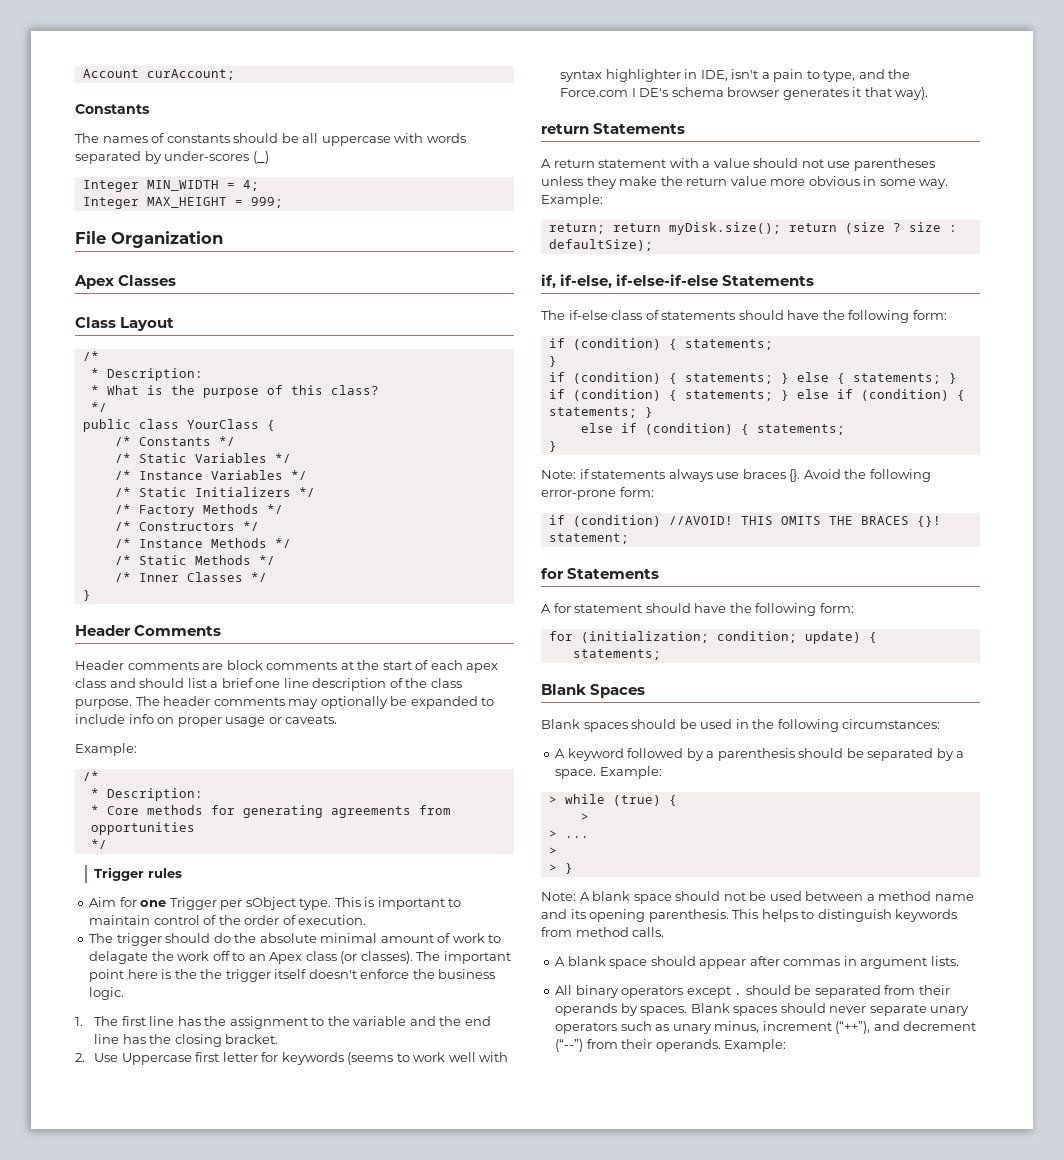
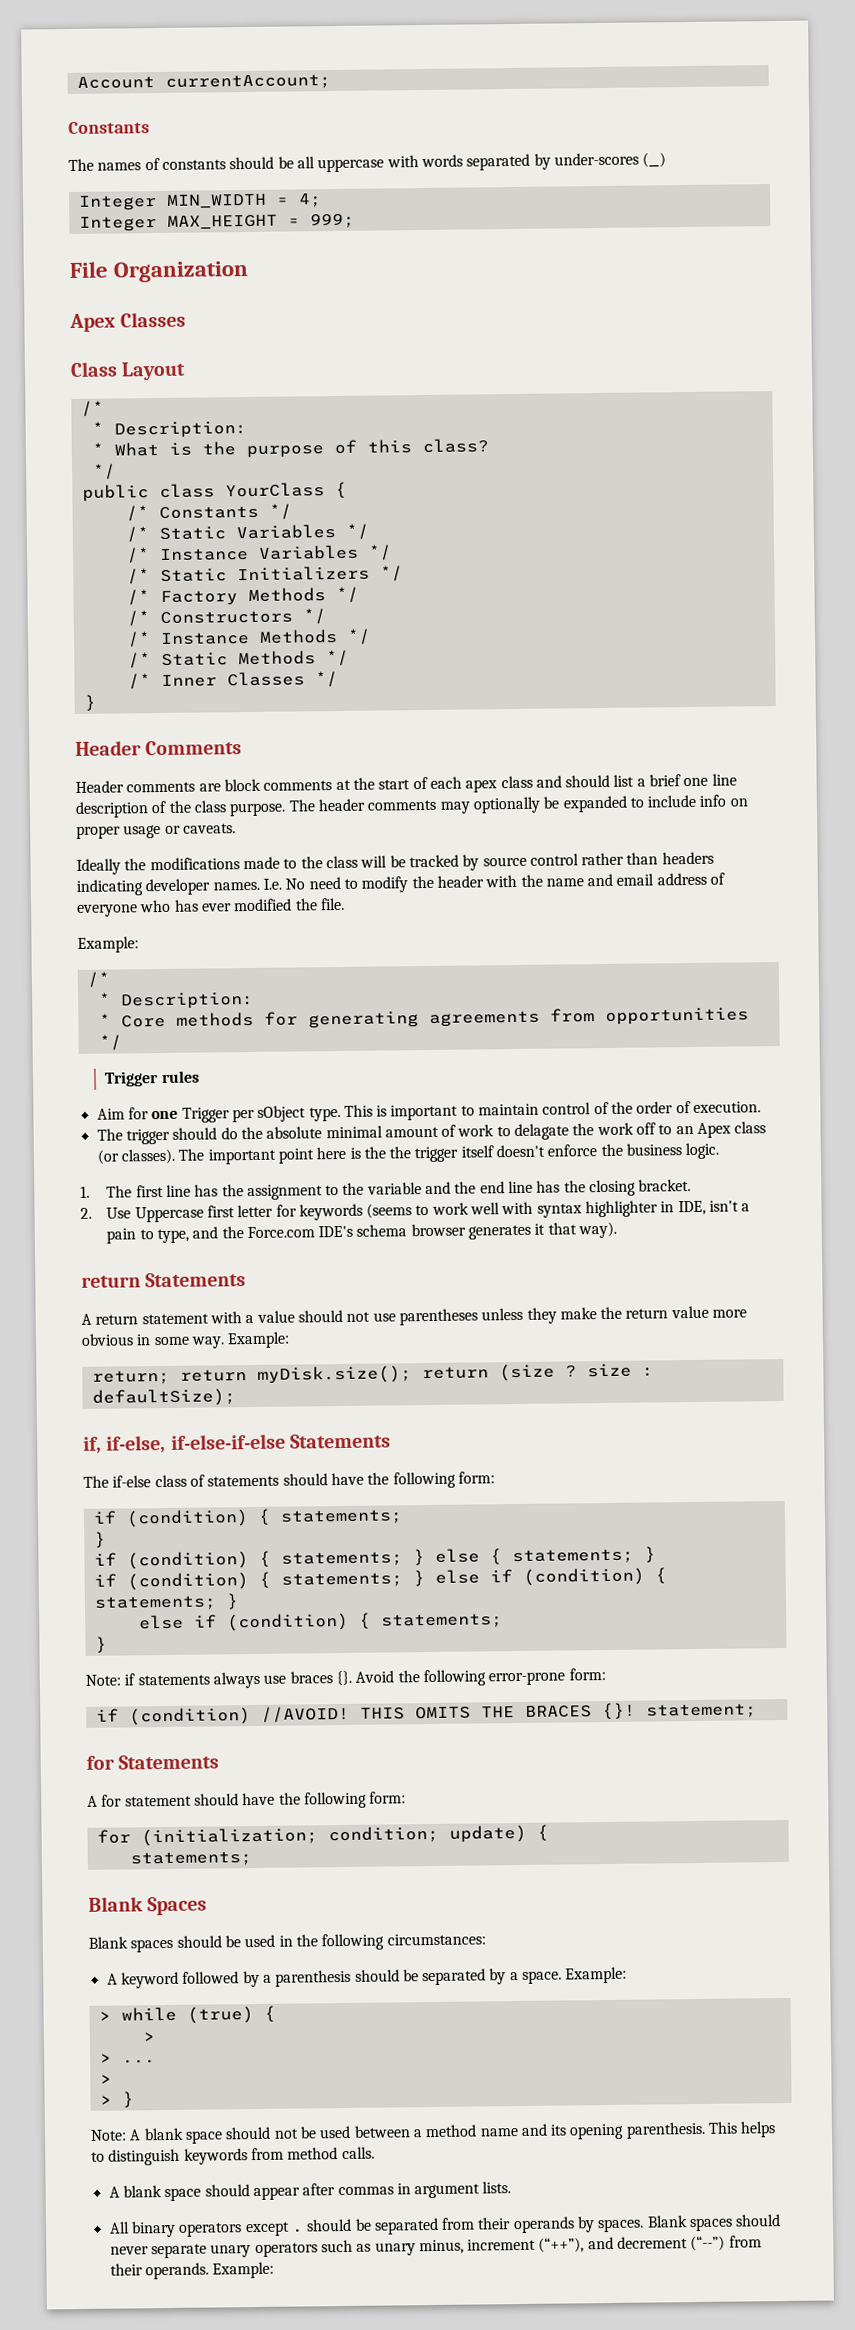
[146,69,235,80] curAccount; -> [164,74,331,90] currentAccount;
(338, 719) none -> [76,851,714,875] [76,872,726,896] [77,897,345,917] // Ideally the modifications made to the class will be tracked by source control rather than headers indicating developer names. I.e. No need to modify the header with the name and email address of everyone who has ever modified the file.
[631,88,669,97] I DE's -> [318,1225,354,1238] IDE's

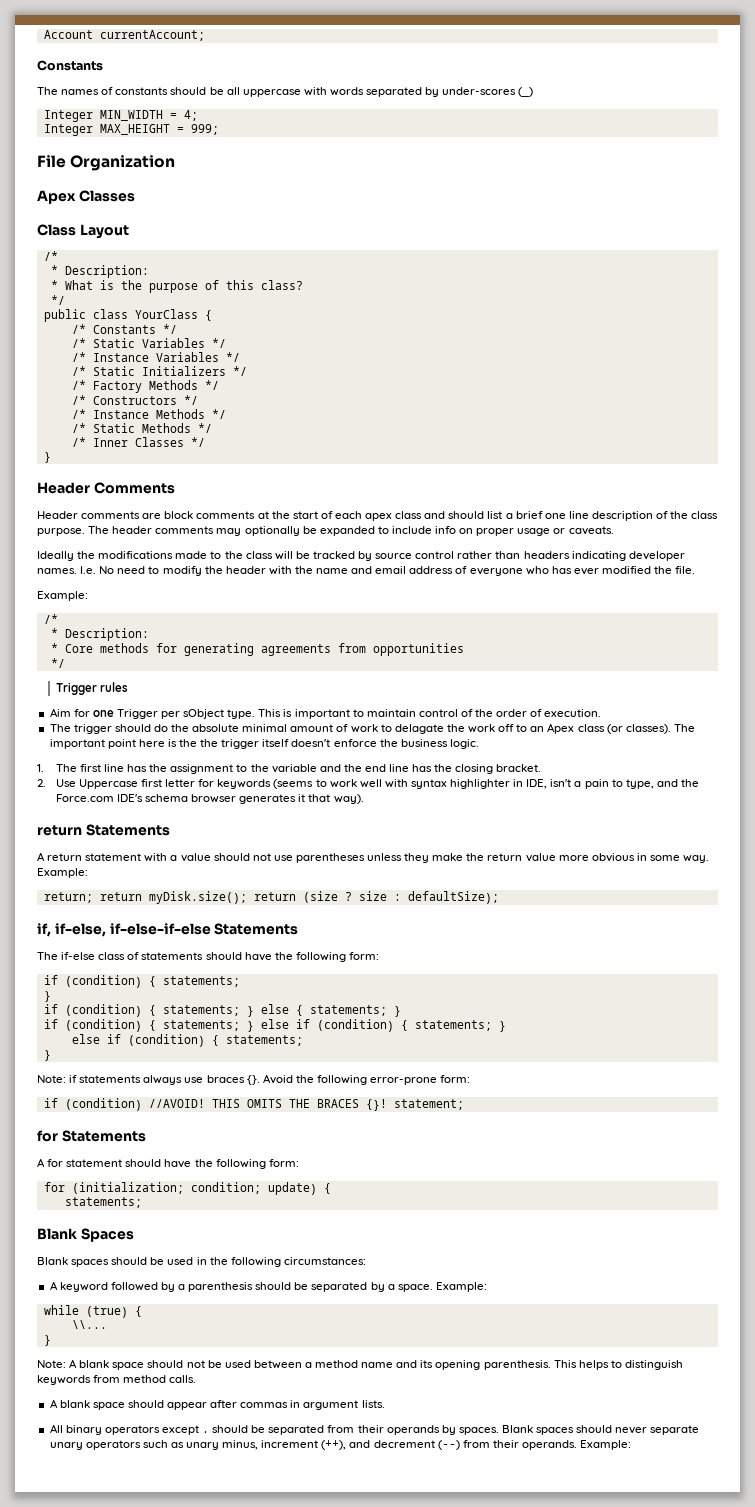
[98,2011,111,2021] > -> (487, 1287) none
[142,2032,155,2042] [99,2053,156,2064] [99,2074,112,2084] [99,2095,112,2105] > // > ... // > // > -> [71,1320,107,1329] \\... //
[538,2237,585,2253] (“++”), -> [321,1440,347,1450] (++),
[690,2235,726,2252] (“--”) -> [437,1440,460,1450] (--)

